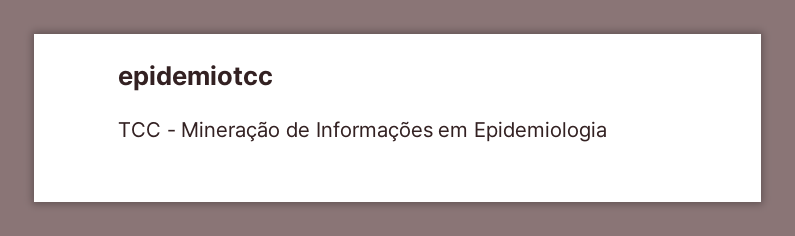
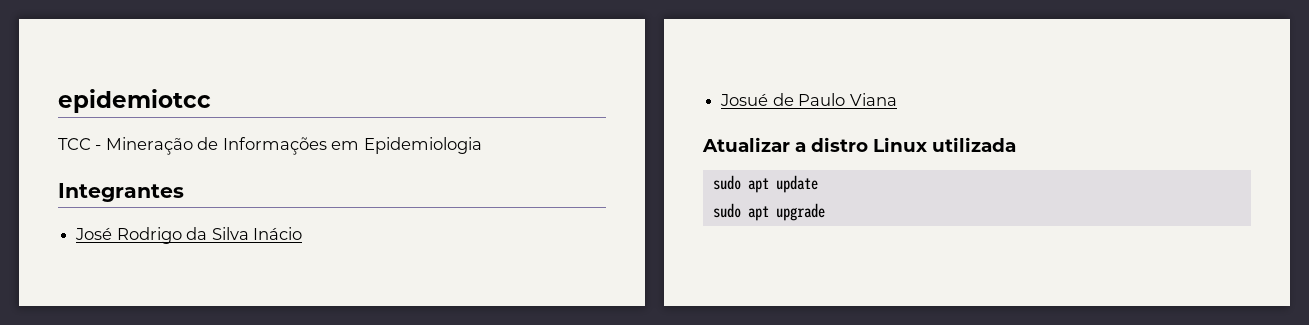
(608, 131) none -> [58,183,184,202] [75,227,302,244] [720,93,897,106] [702,137,1016,152] [712,175,818,193] [712,203,825,221] // Integrantes // José Rodrigo da Silva Inácio // Josué de Paulo Viana // Atualizar a distro Linux utilizada // sudo apt update // sudo apt upgrade

